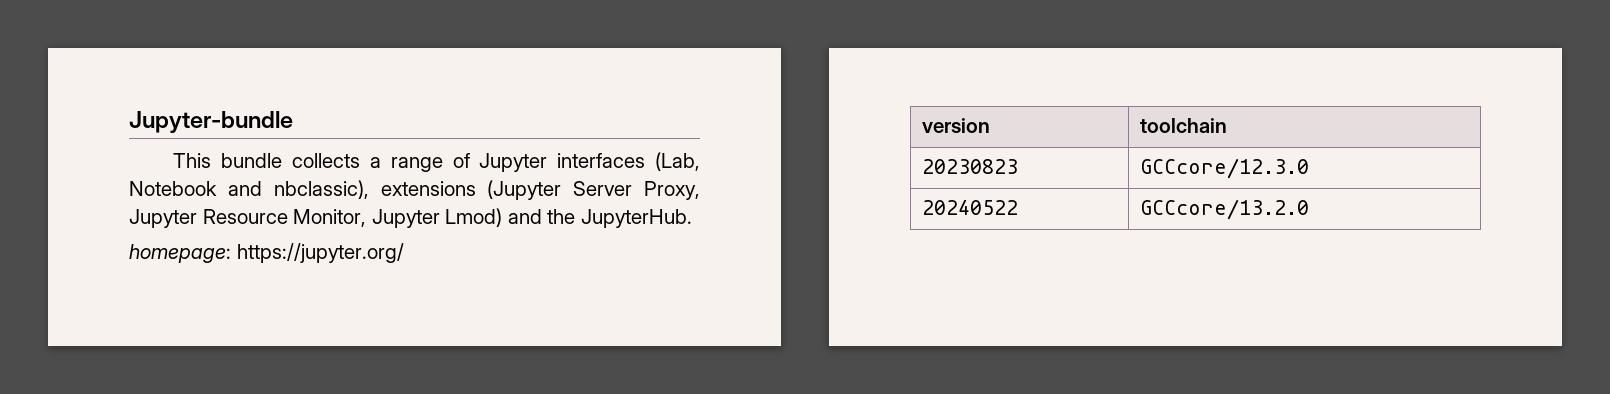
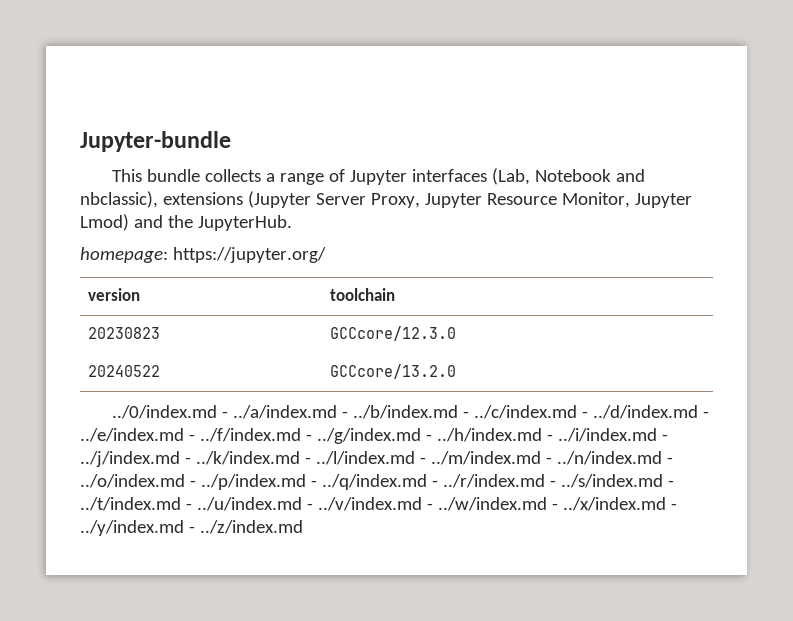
(1309, 209) none -> [111,405,709,419] [80,428,668,444] [80,451,673,467] [80,474,674,490] [80,497,677,511] [80,520,303,536] // ../0/index.md - ../a/index.md - ../b/index.md - ../c/index.md - ../d/index.md - ../e/index.md - ../f/index.md - ../g/index.md - ../h/index.md - ../i/index.md - ../j/index.md - ../k/index.md - ../l/index.md - ../m/index.md - ../n/index.md - ../o/index.md - ../p/index.md - ../q/index.md - ../r/index.md - ../s/index.md - ../t/index.md - ../u/index.md - ../v/index.md - ../w/index.md - ../x/index.md - ../y/index.md - ../z/index.md

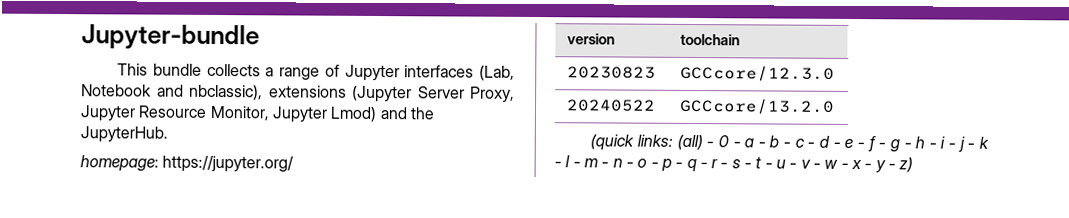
[111,405,709,419] [80,428,668,444] [80,451,673,467] [80,474,674,490] [80,497,677,511] [80,520,303,536] ../0/index.md - ../a/index.md - ../b/index.md - ../c/index.md - ../d/index.md - ../e/index.md - ../f/index.md - ../g/index.md - ../h/index.md - ../i/index.md - ../j/index.md - ../k/index.md - ../l/index.md - ../m/index.md - ../n/index.md - ../o/index.md - ../p/index.md - ../q/index.md - ../r/index.md - ../s/index.md - ../t/index.md - ../u/index.md - ../v/index.md - ../w/index.md - ../x/index.md - ../y/index.md - ../z/index.md -> [590,134,990,153] [554,155,914,174] (quick links: (all) - 0 - a - b - c - d - e - f - g - h - i - j - k - l - m - n - o - p - q - r - s - t - u - v - w - x - y - z)

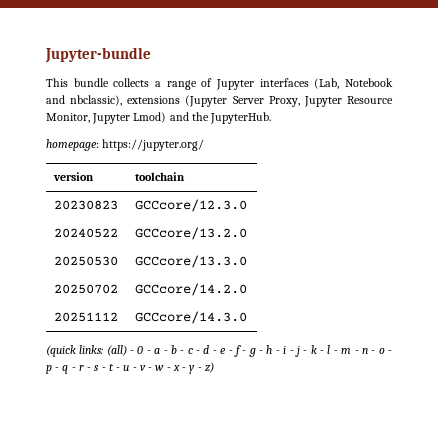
(836, 106) none -> [54,256,119,266] [135,255,248,268] [54,284,119,294] [135,283,248,296] [54,312,119,322] [135,311,248,324] // 20250530 | GCCcore/13.3.0 // 20250702 | GCCcore/14.2.0 // 20251112 | GCCcore/14.3.0

